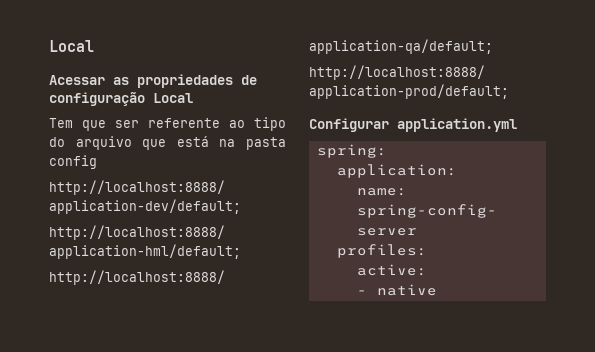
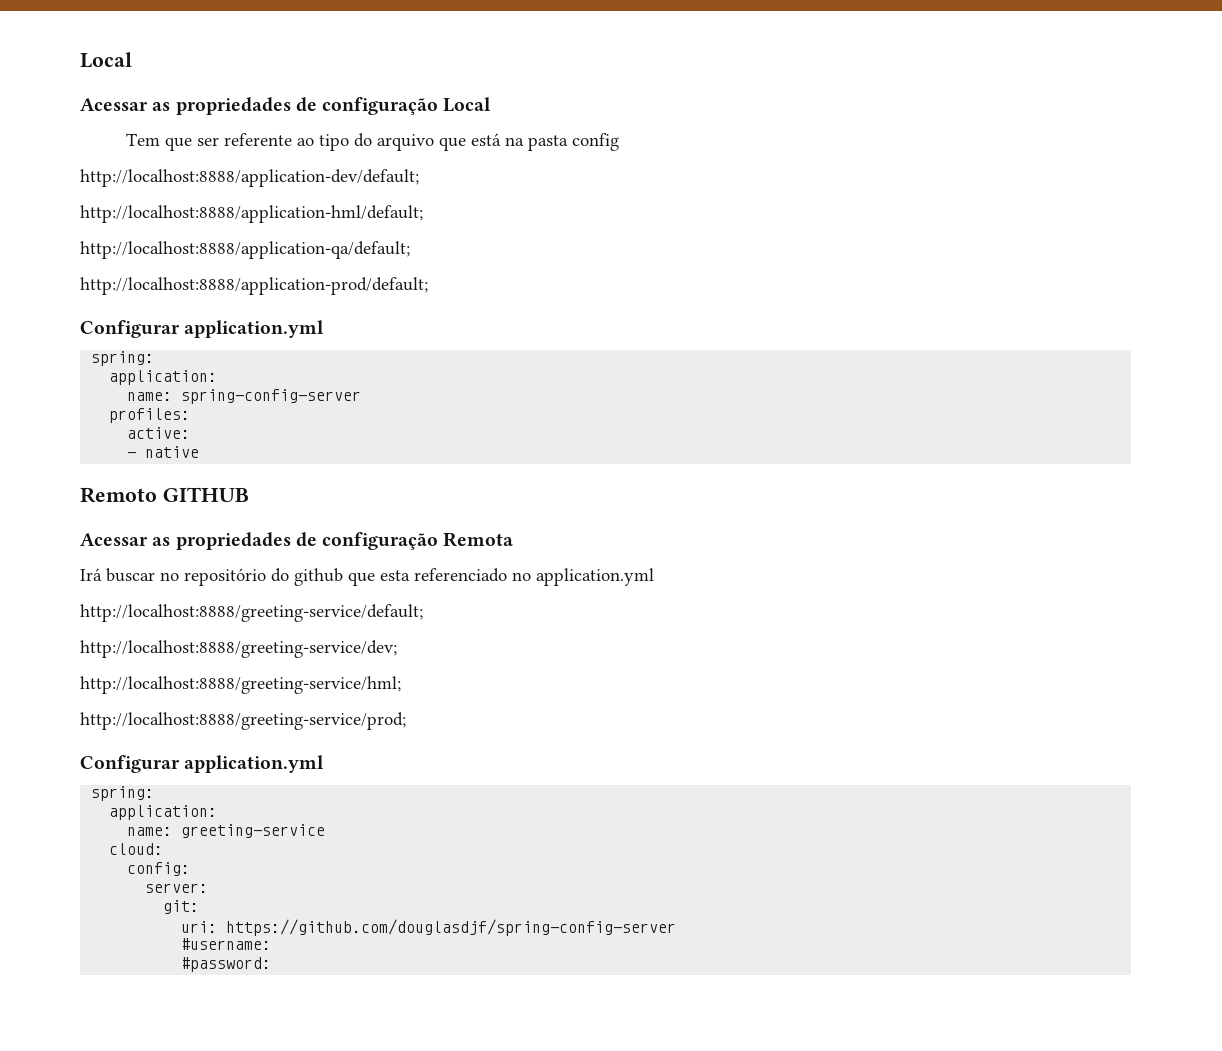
(437, 290) none -> [80,487,249,503] [80,532,514,550] [80,568,654,586] [80,604,423,622] [80,640,397,658] [80,676,401,694] [80,712,406,730] [80,755,325,773] [91,786,155,801] [109,805,218,820] [127,824,326,838] [109,843,164,855] [127,862,191,876] [145,883,209,893] [163,900,200,914] [181,919,677,936] [181,938,272,950] [181,957,272,972] // Remoto GITHUB // Acessar as propriedades de configuração Remota // Irá buscar no repositório do github que esta referenciado no application.yml // http://localhost:8888/greeting-service/default; // http://localhost:8888/greeting-service/dev; // http://localhost:8888/greeting-service/hml; // http://localhost:8888/greeting-service/prod; // Configurar application.yml // spring: // application: // name: greeting-service // cloud: // config: // server: // git: // uri: https://github.com/douglasdjf/spring-config-server // #username: // #password:

